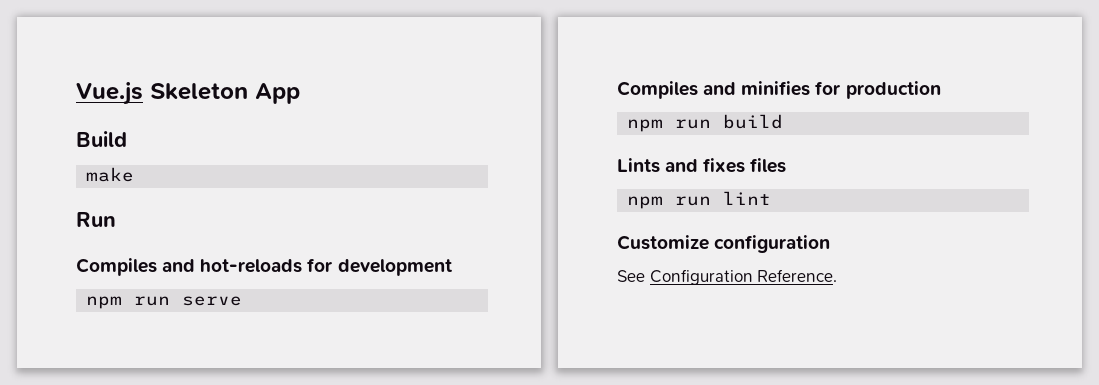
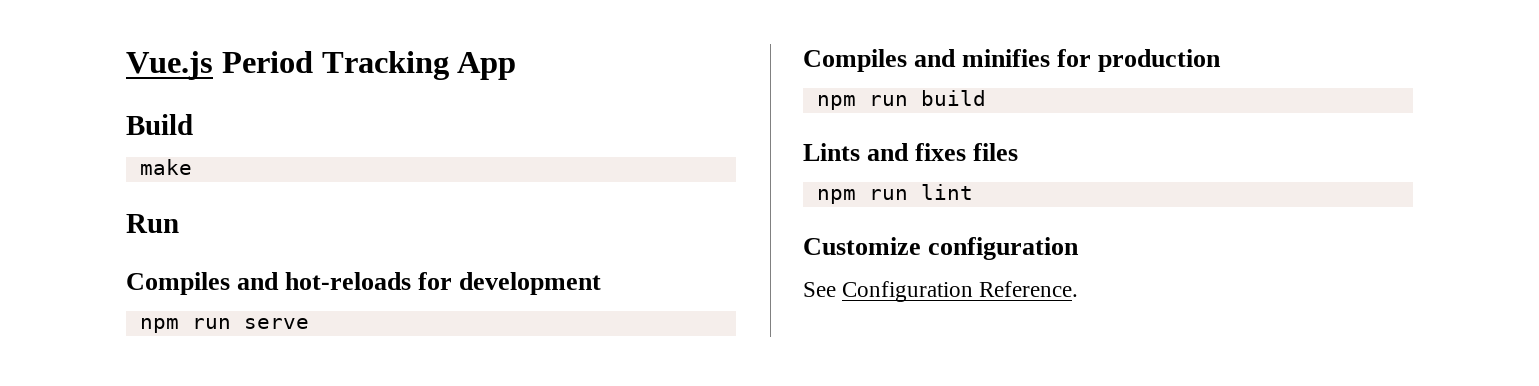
[150,83,248,100] Skeleton -> [221,51,449,80] Period Tracking

